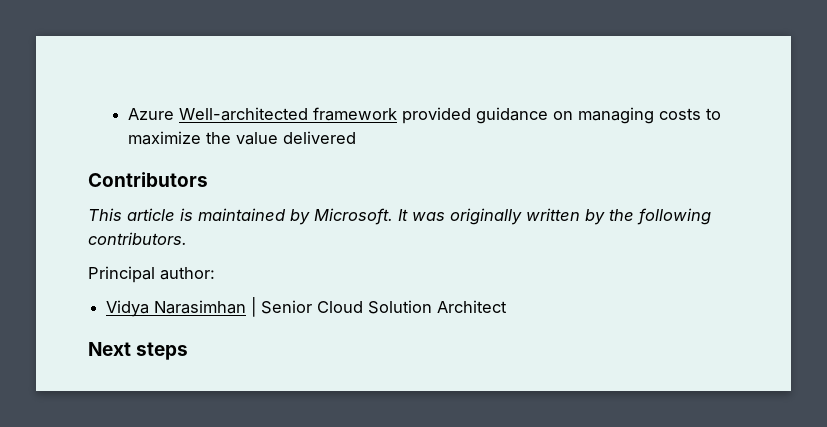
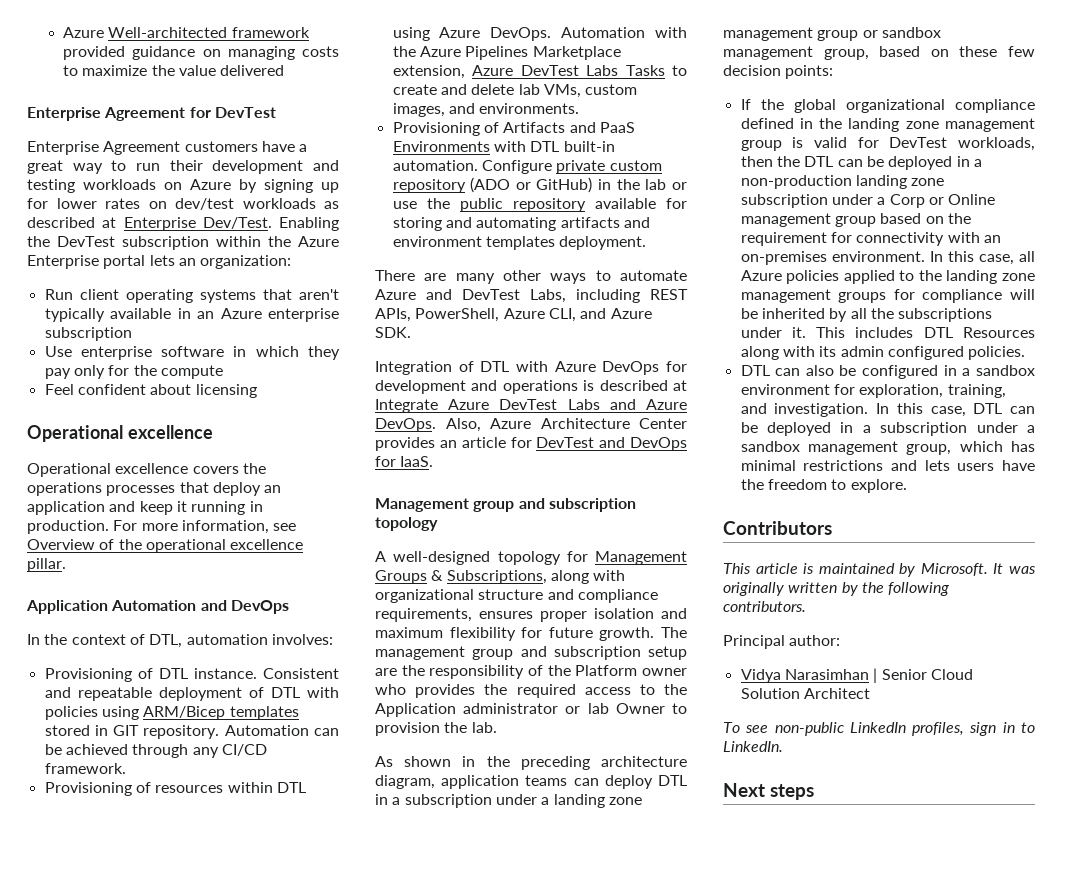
(356, 137) none -> [27,107,276,121] [27,141,308,155] [27,160,339,174] [27,179,339,193] [27,198,339,210] [27,217,339,231] [27,236,339,250] [27,255,292,269] [44,289,339,303] [44,308,339,322] [44,327,132,341] [44,346,341,360] [44,365,223,379] [44,384,257,398] [27,425,213,442] [27,463,266,477] [27,482,282,496] [27,501,263,515] [27,520,297,534] [27,539,304,553] [27,558,66,572] [26,600,289,614] [27,634,333,648] [44,668,339,682] [44,687,340,701] [44,706,299,720] [44,725,340,739] [44,744,267,758] [44,763,126,774] [44,782,306,796] [392,27,687,41] [392,46,621,60] [392,65,687,79] [392,84,638,98] [392,103,580,117] [392,122,635,136] [392,141,615,152] [392,160,662,174] [392,177,687,193] [392,198,687,212] [392,217,650,231] [392,236,647,250] [375,270,687,284] [375,289,688,303] [375,308,652,322] [375,327,411,338] [375,361,687,375] [375,380,687,394] [375,399,687,413] [375,418,687,432] [375,437,687,451] [375,456,434,467] [375,498,636,512] [375,517,438,531] [375,551,687,565] [375,570,626,584] [375,589,658,603] [375,608,687,622] [375,627,687,641] [375,646,687,660] [375,665,687,679] [375,684,687,698] [375,703,687,717] [375,722,497,736] [375,756,687,770] [375,775,687,789] [375,794,642,808] [723,27,941,41] [723,46,1035,60] [723,65,834,79] [740,99,1035,113] [740,118,1035,132] [740,137,1035,151] [740,156,982,170] [740,175,945,189] [740,194,996,208] [740,213,971,227] [740,232,1001,246] [740,251,1035,265] [740,270,1035,284] [740,289,1035,303] [740,308,993,322] [740,327,1035,338] [740,346,1026,360] [740,365,1035,379] [740,384,1006,398] [740,403,1035,417] [740,422,1035,436] [740,441,1035,455] [740,460,1035,471] [740,479,907,493] // Enterprise Agreement for DevTest // Enterprise Agreement customers have a great way to run their development and testing workloads on Azure by signing up for lower rates on dev/test workloads as described at Enterprise Dev/Test. Enabling the DevTest subscription within the Azure Enterprise portal lets an organization: // Run client operating systems that aren't typically available in an Azure enterprise subscription // Use enterprise software in which they pay only for the compute // Feel confident about licensing // Operational excellence // Operational excellence covers the operations processes that deploy an application and keep it running in production. For more information, see Overview of the operational excellence pillar. // Application Automation and DevOps // In the context of DTL, automation involves: // Provisioning of DTL instance. Consistent and repeatable deployment of DTL with policies using ARM/Bicep templates stored in GIT repository. Automation can be achieved through any CI/CD framework. // Provisioning of resources within DTL using Azure DevOps. Automation with the Azure Pipelines Marketplace extension, Azure DevTest Labs Tasks to create and delete lab VMs, custom images, and environments. // Provisioning of Artifacts and PaaS Environments with DTL built-in automation. Configure private custom repository (ADO or GitHub) in the lab or use the public repository available for storing and automating artifacts and environment templates deployment. // There are many other ways to automate Azure and DevTest Labs, including REST APIs, PowerShell, Azure CLI, and Azure SDK. // Integration of DTL with Azure DevOps for development and operations is described at Integrate Azure DevTest Labs and Azure DevOps. Also, Azure Architecture Center provides an article for DevTest and DevOps for IaaS. // Management group and subscription topology // A well-designed topology for Management Groups & Subscriptions, along with organizational structure and compliance requirements, ensures proper isolation and maximum flexibility for future growth. The management group and subscription setup are the responsibility of the Platform owner who provides the required access to the Application administrator or lab Owner to provision the lab. // As shown in the preceding architecture diagram, application teams can deploy DTL in a subscription under a landing zone management group or sandbox management group, based on these few decision points: // If the global organizational compliance defined in the landing zone management group is valid for DevTest workloads, then the DTL can be deployed in a non-production landing zone subscription under a Corp or Online management group based on the requirement for connectivity with an on-premises environment. In this case, all Azure policies applied to the landing zone management groups for compliance will be inherited by all the subscriptions under it. This includes DTL Resources along with its admin configured policies. // DTL can also be configured in a sandbox environment for exploration, training, and investigation. In this case, DTL can be deployed in a subscription under a sandbox management group, which has minimal restrictions and lets users have the freedom to explore.
(508, 306) none -> [723,722,1035,736] [723,741,783,752] // To see non-public LinkedIn profiles, sign in to LinkedIn.

